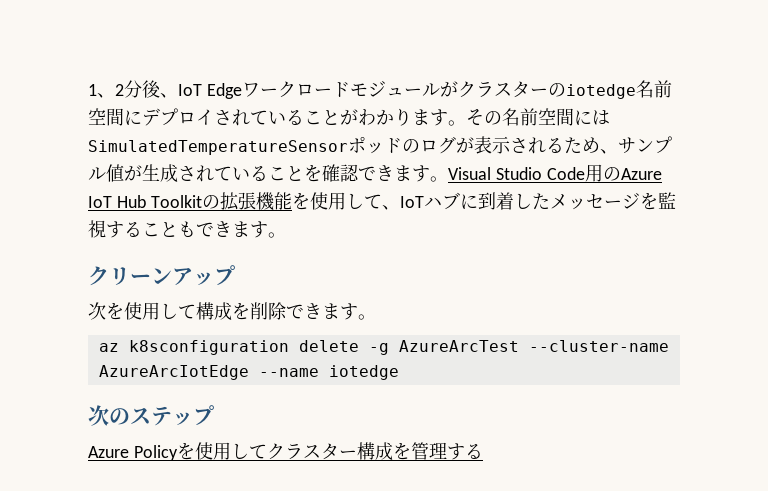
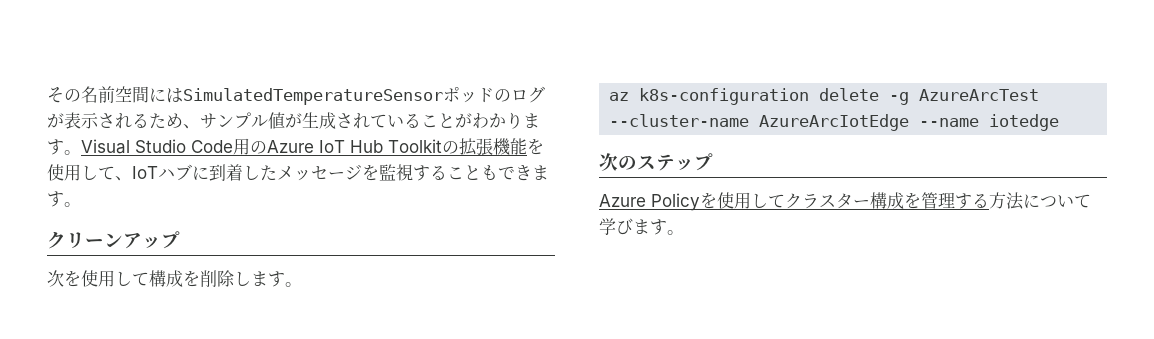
[88,80,672,99] [88,108,466,126] 1、2分後、IoT Edgeワークロードモジュールがクラスターのiotedge名前空間にデプロイされていることがわかります。 -> (47, 95) none
[304,164,394,182] を確認でき -> [455,112,523,129] がわかり
[286,303,322,319] でき -> [234,271,251,286] し
[128,340,289,355] k8sconfiguration -> [639,88,810,105] k8s-configuration
(483, 451) none -> [989,192,1091,210] [599,218,684,235] 方法について学びます。

